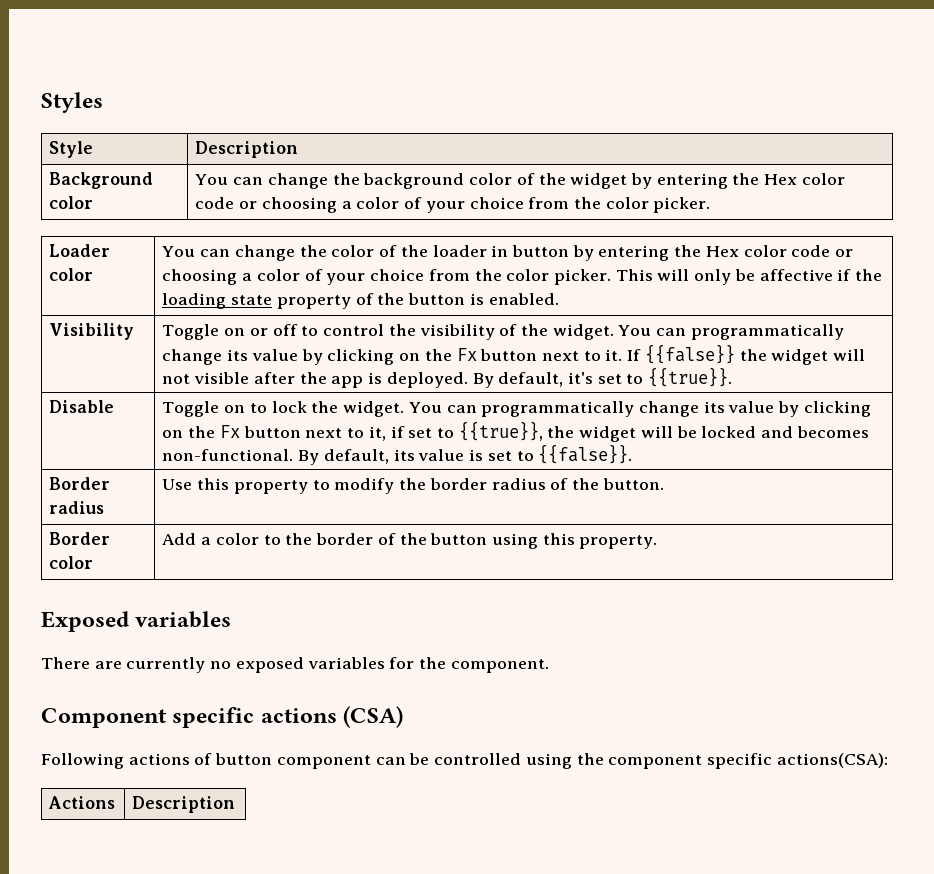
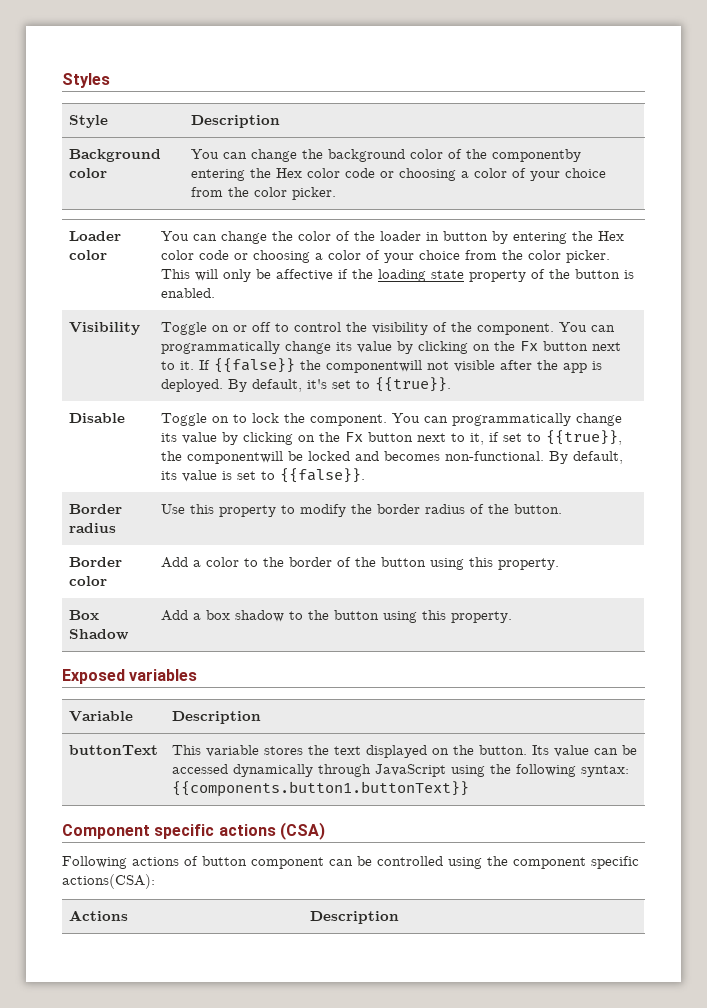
[570,173,652,189] widget by -> [491,149,581,162] componentby
[552,324,614,340] widget. -> [476,323,554,335] component.
[771,349,866,365] widget will -> [325,360,422,373] componentwill
[343,401,405,417] widget. -> [309,414,387,426] component.
[579,426,673,442] widget will -> [186,451,283,464] componentwill
[41,611,232,632] [41,657,549,673] // Exposed variables // There are currently no exposed variables for the component. -> [68,610,99,620] [68,629,129,640] [160,610,512,623] [62,669,198,684] [68,711,133,722] [171,711,261,724] [68,745,158,755] [171,745,637,758] [171,764,629,777] [171,781,469,797] // Box Shadow | Add a box shadow to the button using this property. // Exposed variables // Variable | Description // buttonText | This variable stores the text displayed on the button. Its value can be accessed dynamically through JavaScript using the following syntax: {{components.button1.buttonText}}

